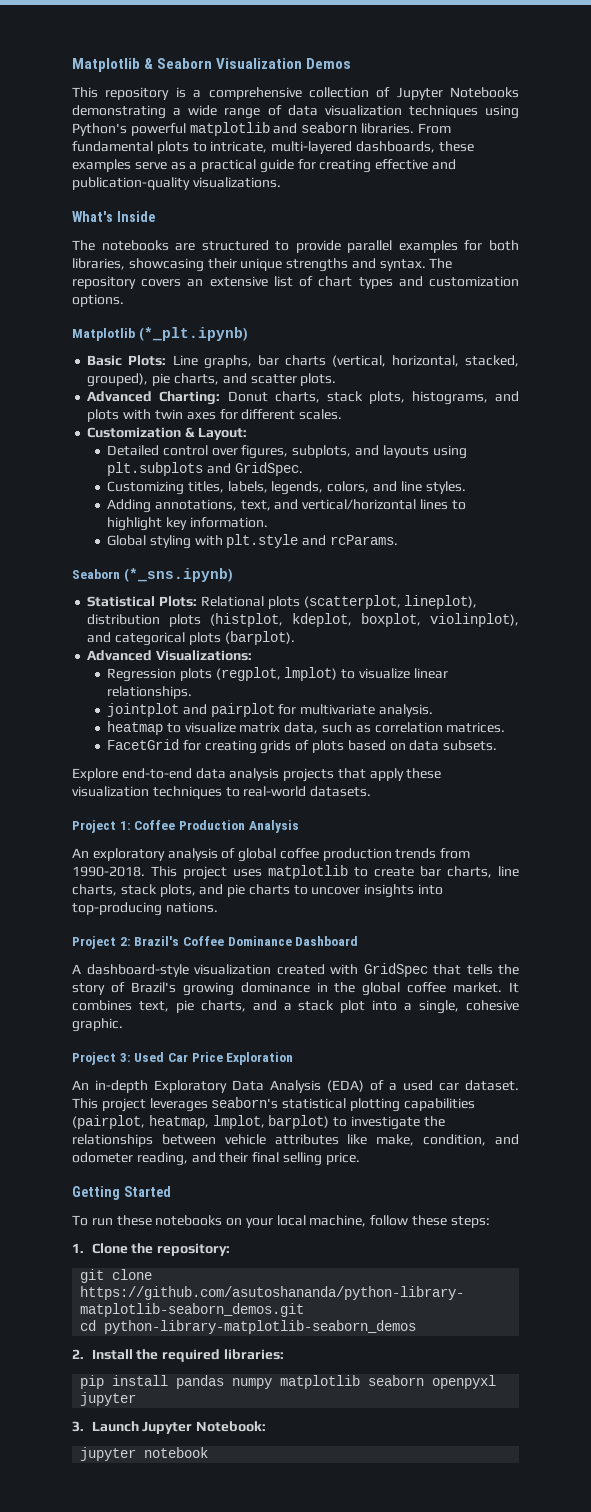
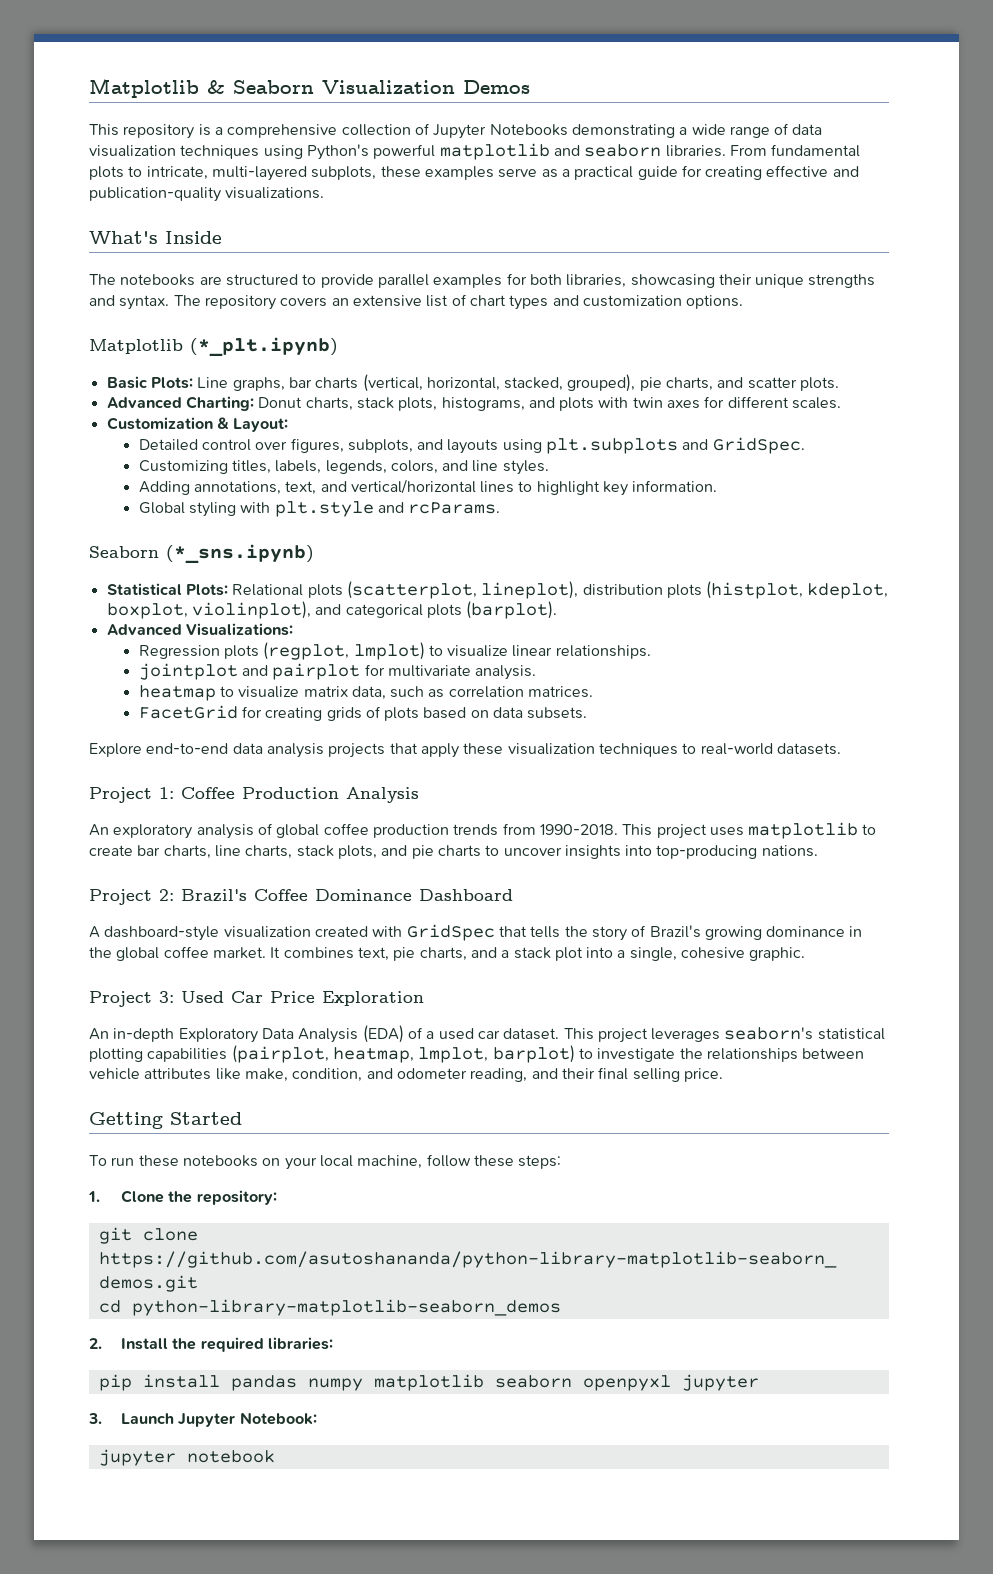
[355,141,435,153] dashboards, -> [311,166,377,180] subplots,

